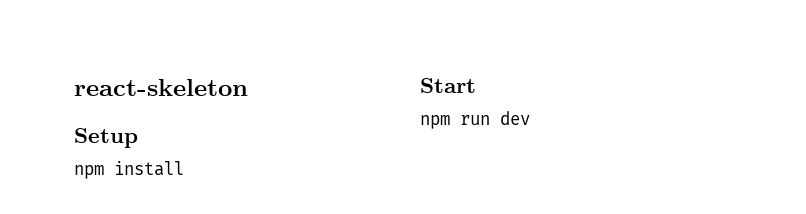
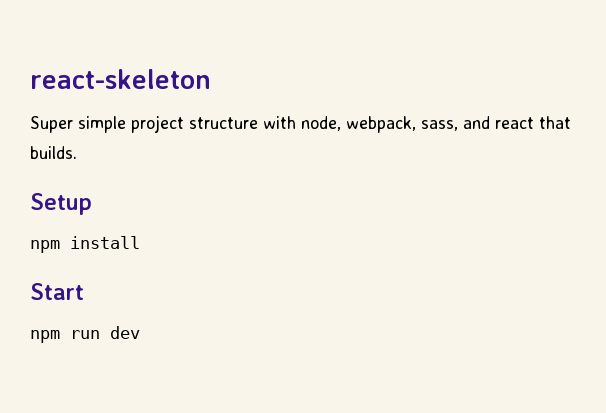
(248, 87) none -> [30,115,571,133] [30,146,77,159] // Super simple project structure with node, webpack, sass, and react that builds.

